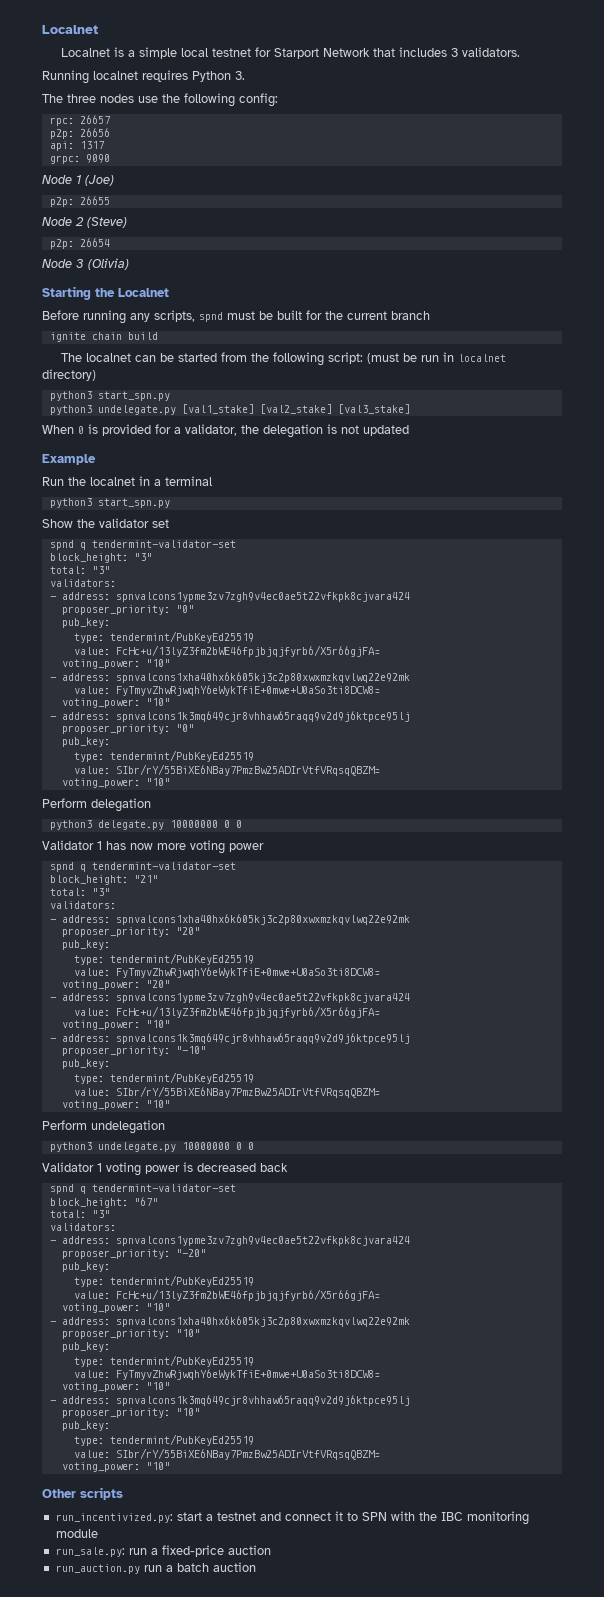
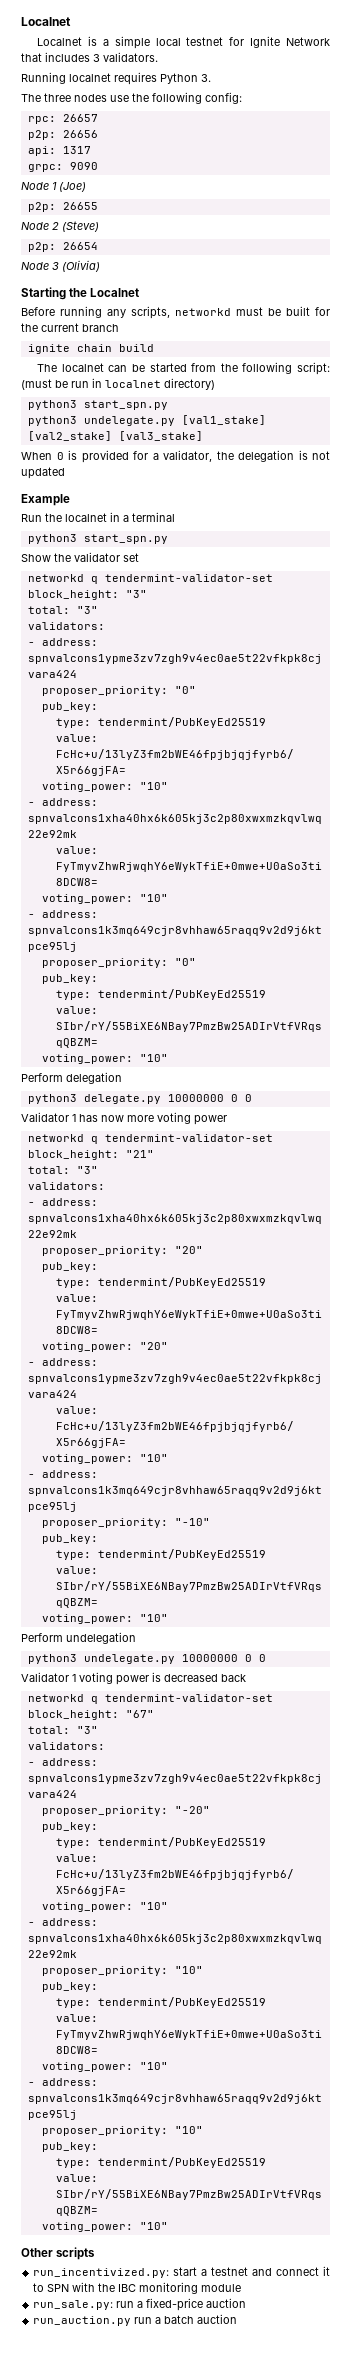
[273,48,319,59] Starport -> [250,36,281,48] Ignite
[199,312,223,322] spnd -> [175,308,231,316] networkd
[49,540,74,550] spnd -> [27,574,84,582] networkd
[49,862,74,872] spnd -> [27,1134,84,1142] networkd
[49,1184,74,1194] spnd -> [27,1694,84,1702] networkd

